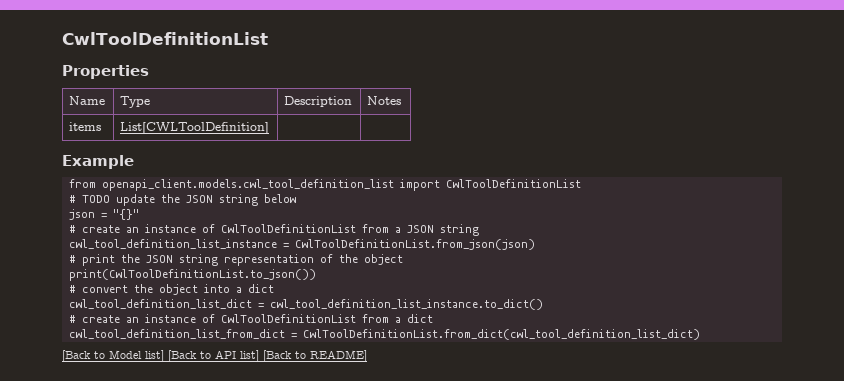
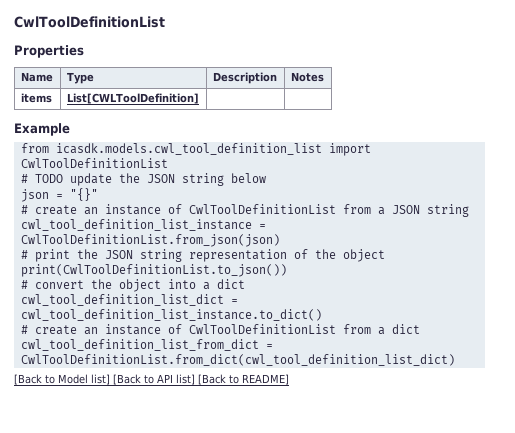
[101,179,394,191] openapi_client.models.cwl_tool_definition_list -> [55,143,322,155] icasdk.models.cwl_tool_definition_list

